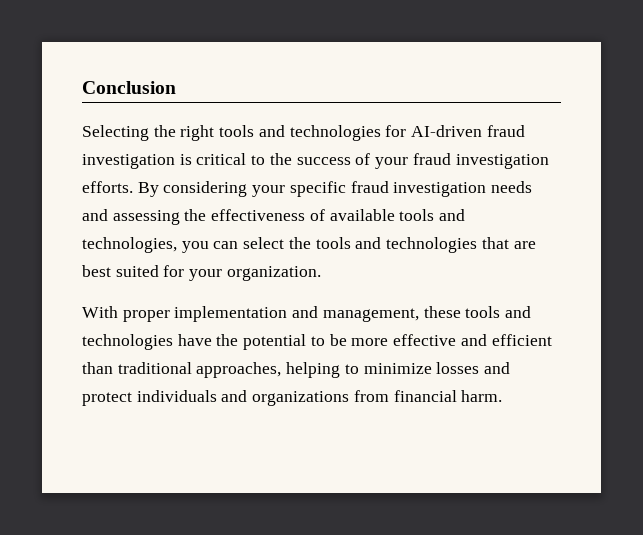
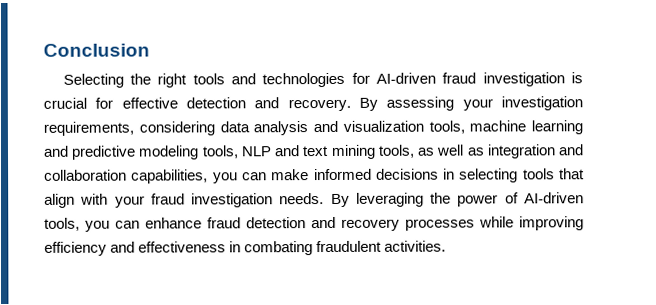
[196,153,549,169] [82,181,533,197] [82,209,466,225] [82,237,536,253] [82,265,321,281] [82,306,532,322] [82,334,552,350] [82,362,511,378] [82,390,503,406] critical to the success of your fraud investigation efforts. By considering your specific fraud investigation needs and assessing the effectiveness of available tools and technologies, you can select the tools and technologies that are best suited for your organization. // With proper implementation and management, these tools and technologies have the potential to be more effective and efficient than traditional approaches, helping to minimize losses and protect individuals and organizations from financial harm. -> [43,96,583,112] [43,120,583,136] [43,144,584,160] [44,168,586,184] [44,192,584,208] [44,216,584,232] [44,240,447,256] crucial for effective detection and recovery. By assessing your investigation requirements, considering data analysis and visualization tools, machine learning and predictive modeling tools, NLP and text mining tools, as well as integration and collaboration capabilities, you can make informed decisions in selecting tools that align with your fraud investigation needs. By leveraging the power of AI-driven tools, you can enhance fraud detection and recovery processes while improving efficiency and effectiveness in combating fraudulent activities.

